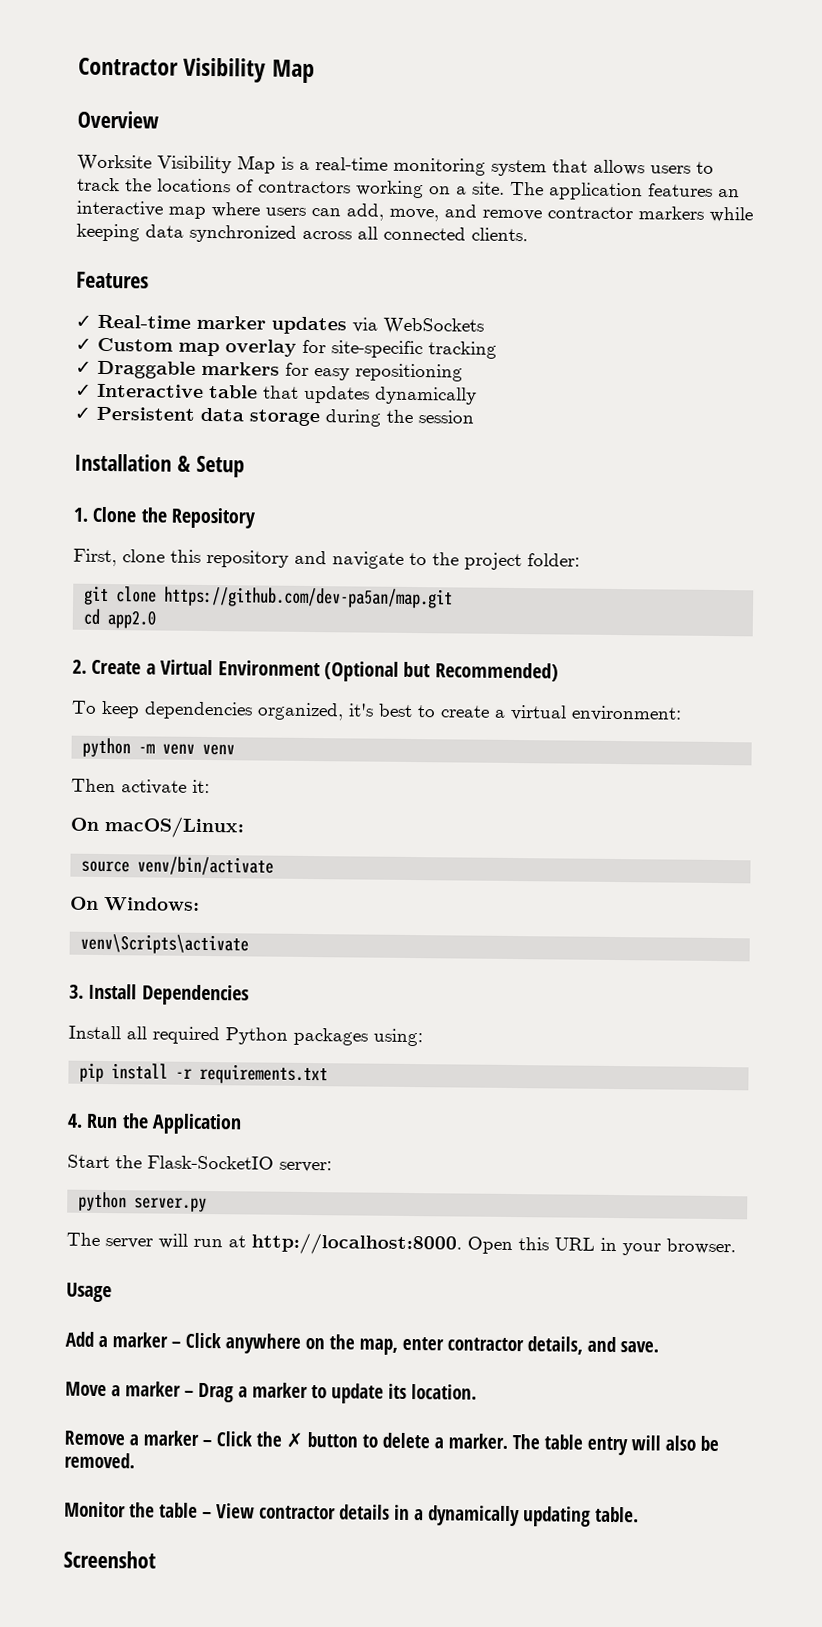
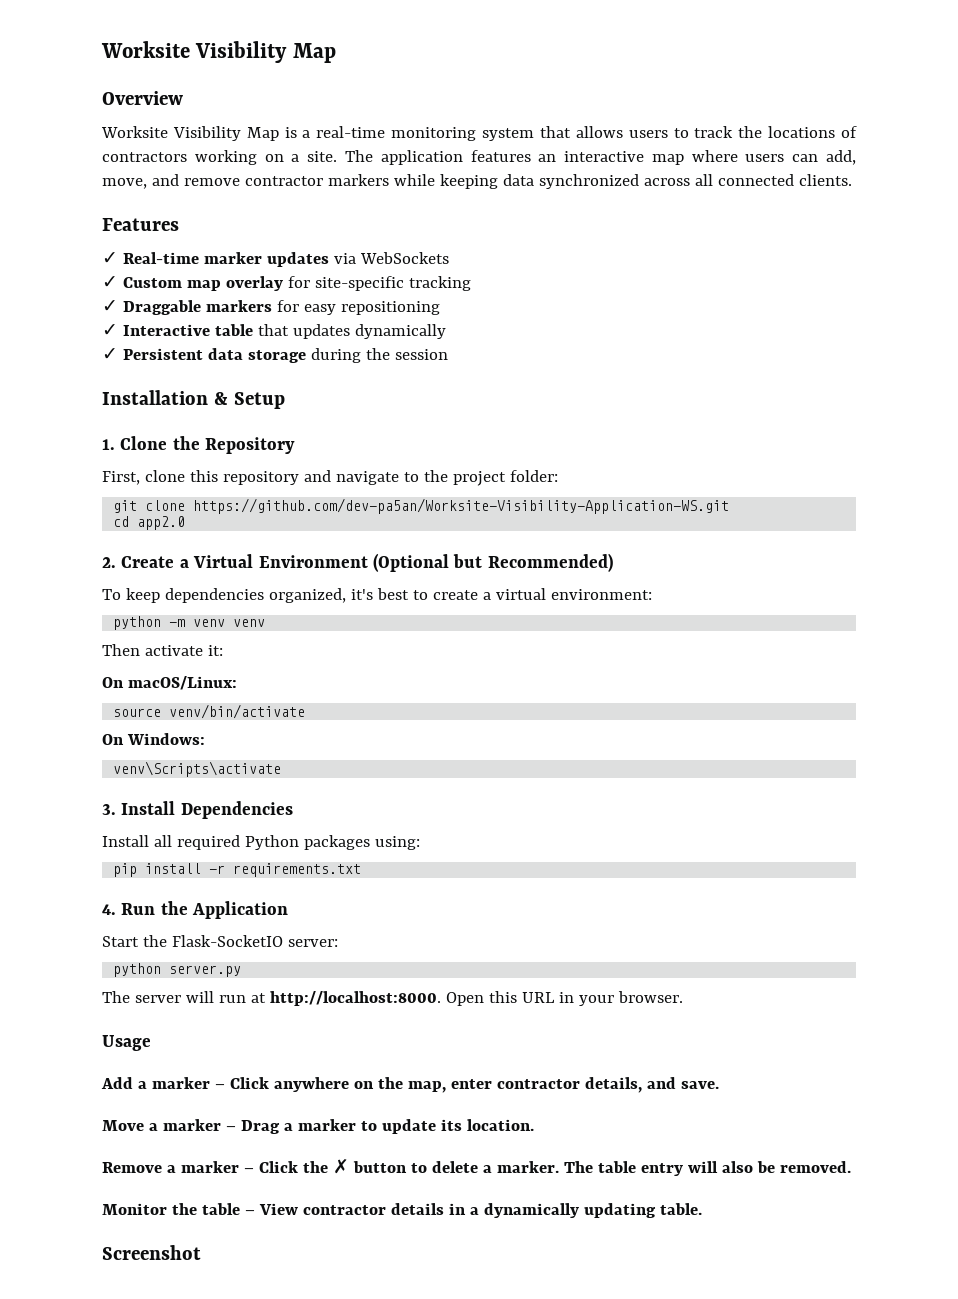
[78,57,179,76] Contractor -> [101,41,190,58] Worksite
[164,586,454,609] https://github.com/dev-pa5an/map.git -> [193,498,730,514] https://github.com/dev-pa5an/Worksite-Visibility-Application-WS.git

